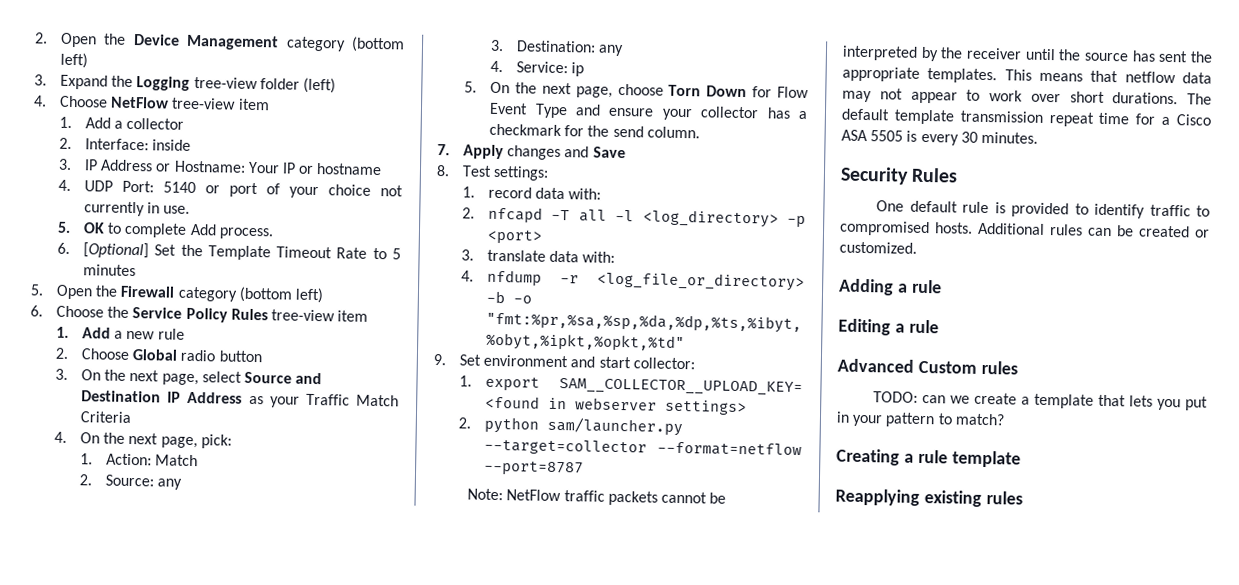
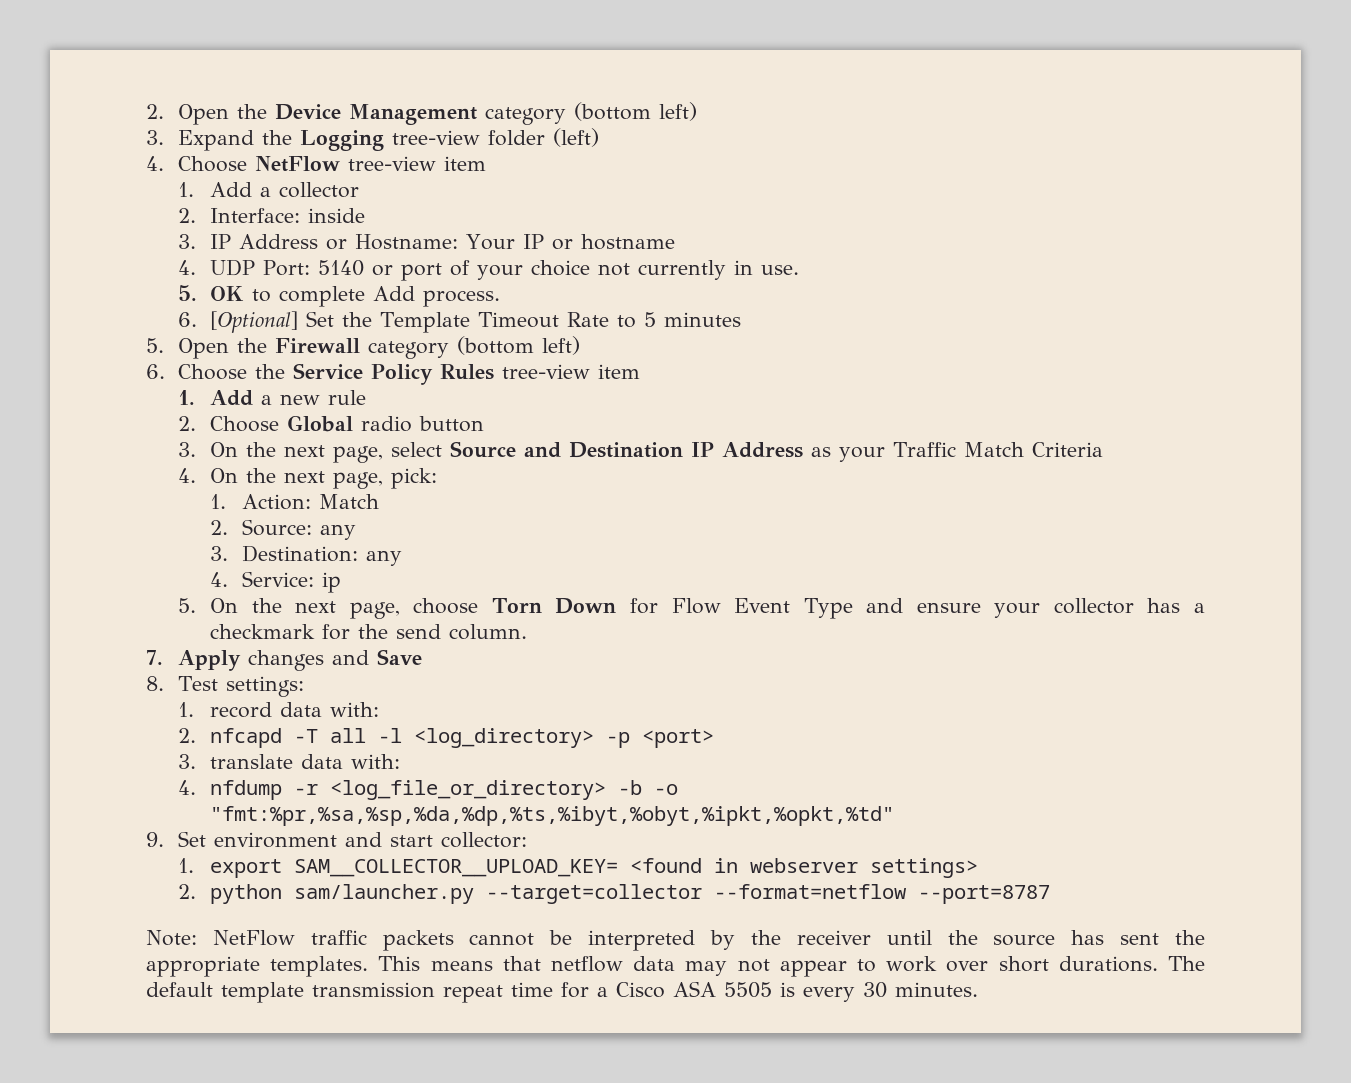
[840,166,959,185] [876,200,1210,219] [839,220,1210,238] [839,241,917,254] [838,278,942,296] [838,318,939,336] [837,358,1018,375] [873,391,1208,411] [836,411,1005,428] [836,448,1021,468] [835,488,1023,507] // Security Rules // One default rule is provided to identify traffic to compromised hosts. Additional rules can be created or customized. // Adding a rule // Editing a rule // Advanced Custom rules // TODO: can we create a template that lets you put in your pattern to match? // Creating a rule template // Reapplying existing rules -> (978, 989) none

